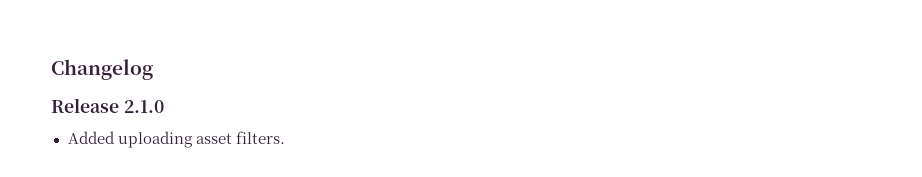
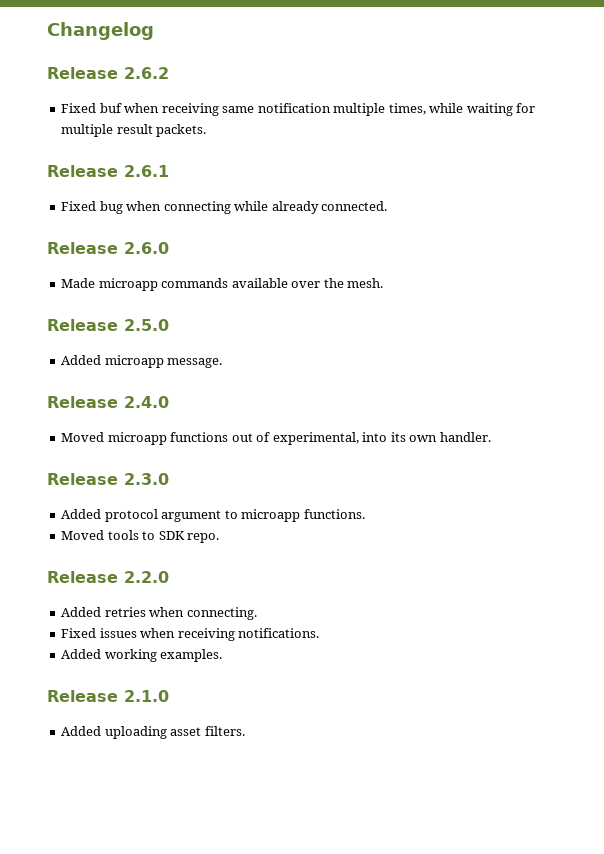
(153, 69) none -> [47,67,169,79] [61,103,536,116] [61,124,207,137] [47,165,169,177] [61,201,388,214] [47,242,169,254] [61,278,384,291] [47,319,169,331] [61,355,223,368] [47,396,169,408] [61,432,491,445] [47,473,169,485] [61,509,365,522] [61,530,220,543] [47,571,169,583] [61,607,257,620] [61,628,320,641] [61,649,223,662] // Release 2.6.2 // Fixed buf when receiving same notification multiple times, while waiting for multiple result packets. // Release 2.6.1 // Fixed bug when connecting while already connected. // Release 2.6.0 // Made microapp commands available over the mesh. // Release 2.5.0 // Added microapp message. // Release 2.4.0 // Moved microapp functions out of experimental, into its own handler. // Release 2.3.0 // Added protocol argument to microapp functions. // Moved tools to SDK repo. // Release 2.2.0 // Added retries when connecting. // Fixed issues when receiving notifications. // Added working examples.

